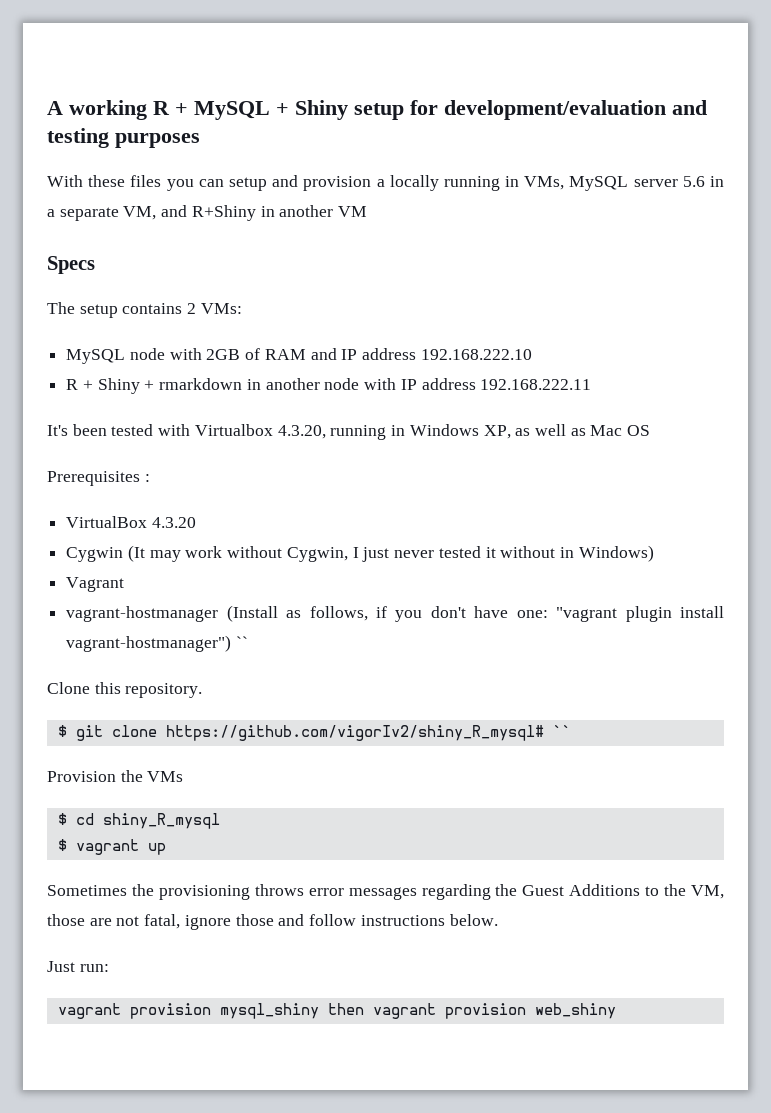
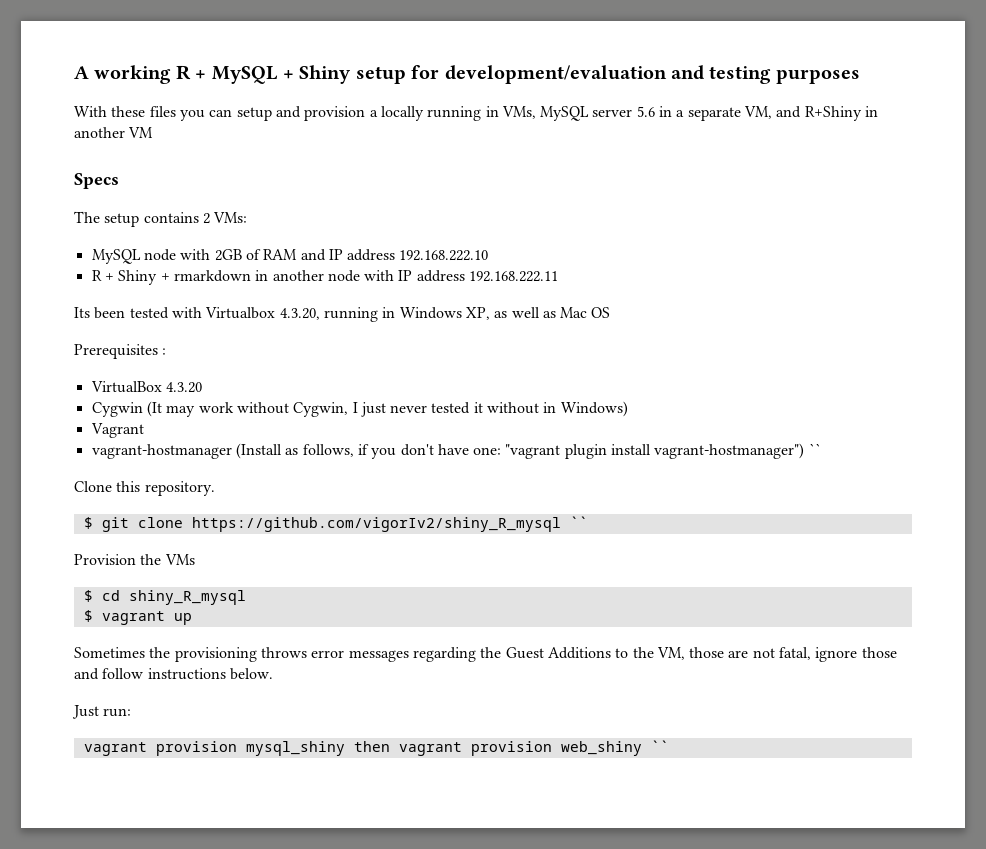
[47,425,68,436] It's -> [74,307,90,318] Its
[165,725,544,741] https://github.com/vigorIv2/shiny_R_mysql# -> [191,517,561,532] https://github.com/vigorIv2/shiny_R_mysql
(616, 1011) none -> [650,740,669,752] ``

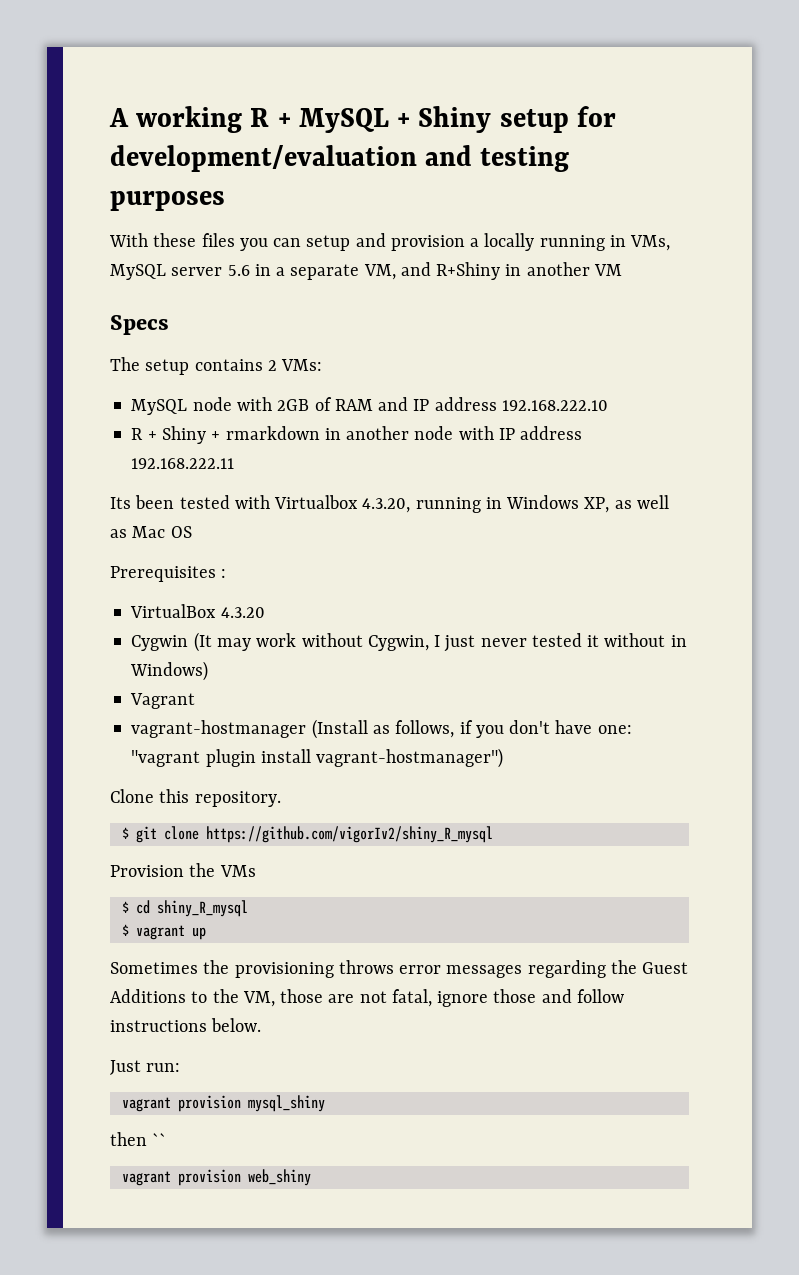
[808,443,821,455] `` -> (504, 758) none
[569,516,588,528] `` -> (493, 834) none
[353,741,390,752] then -> [110,1132,167,1146] // then `` //
[650,740,669,752] `` -> (311, 1177) none

